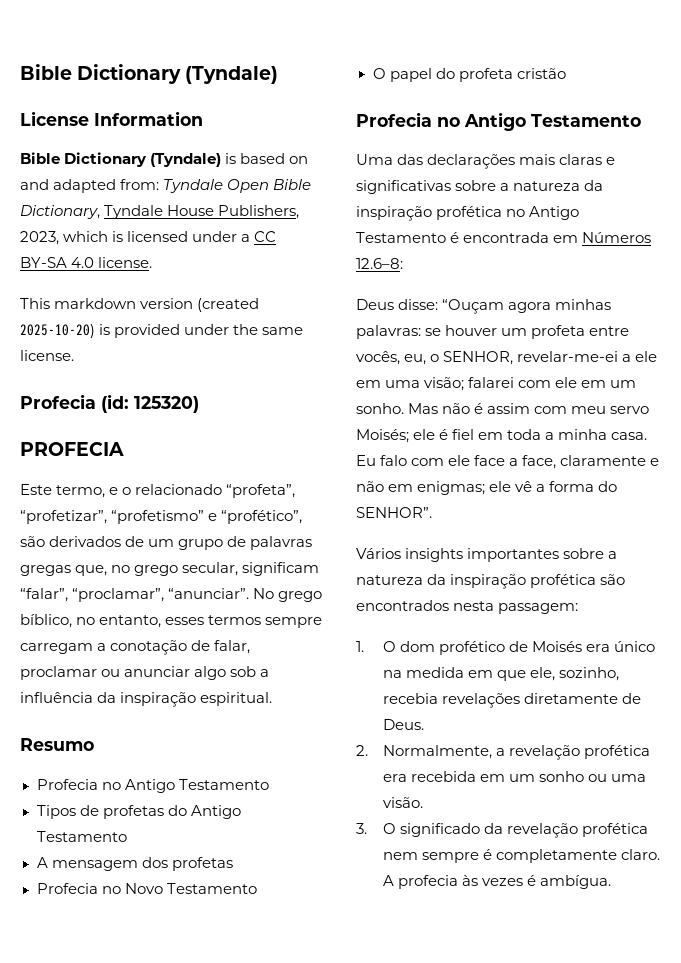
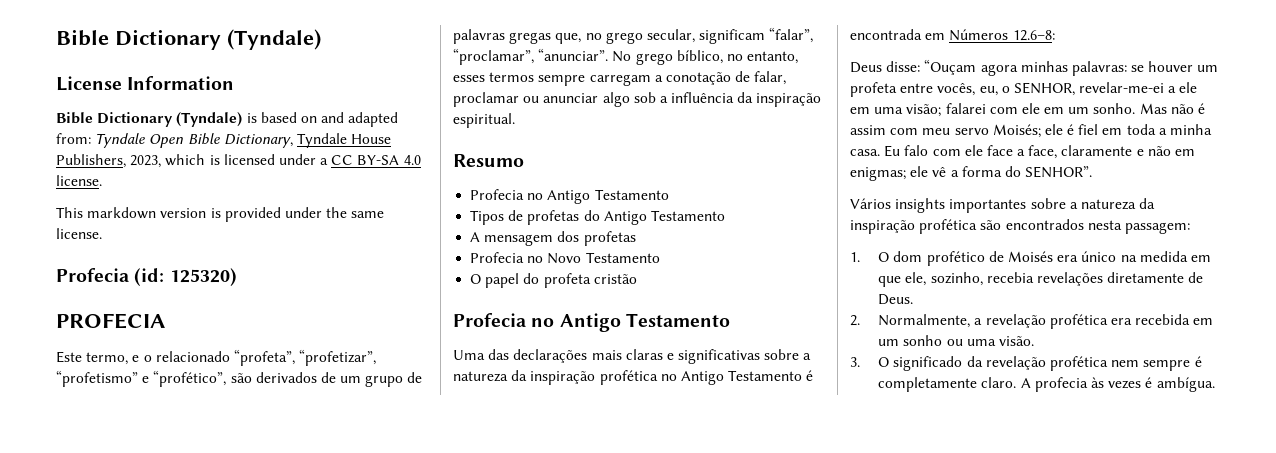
[197,298,260,312] [20,324,95,338] (created 2025-10-20) -> (207, 213) none

